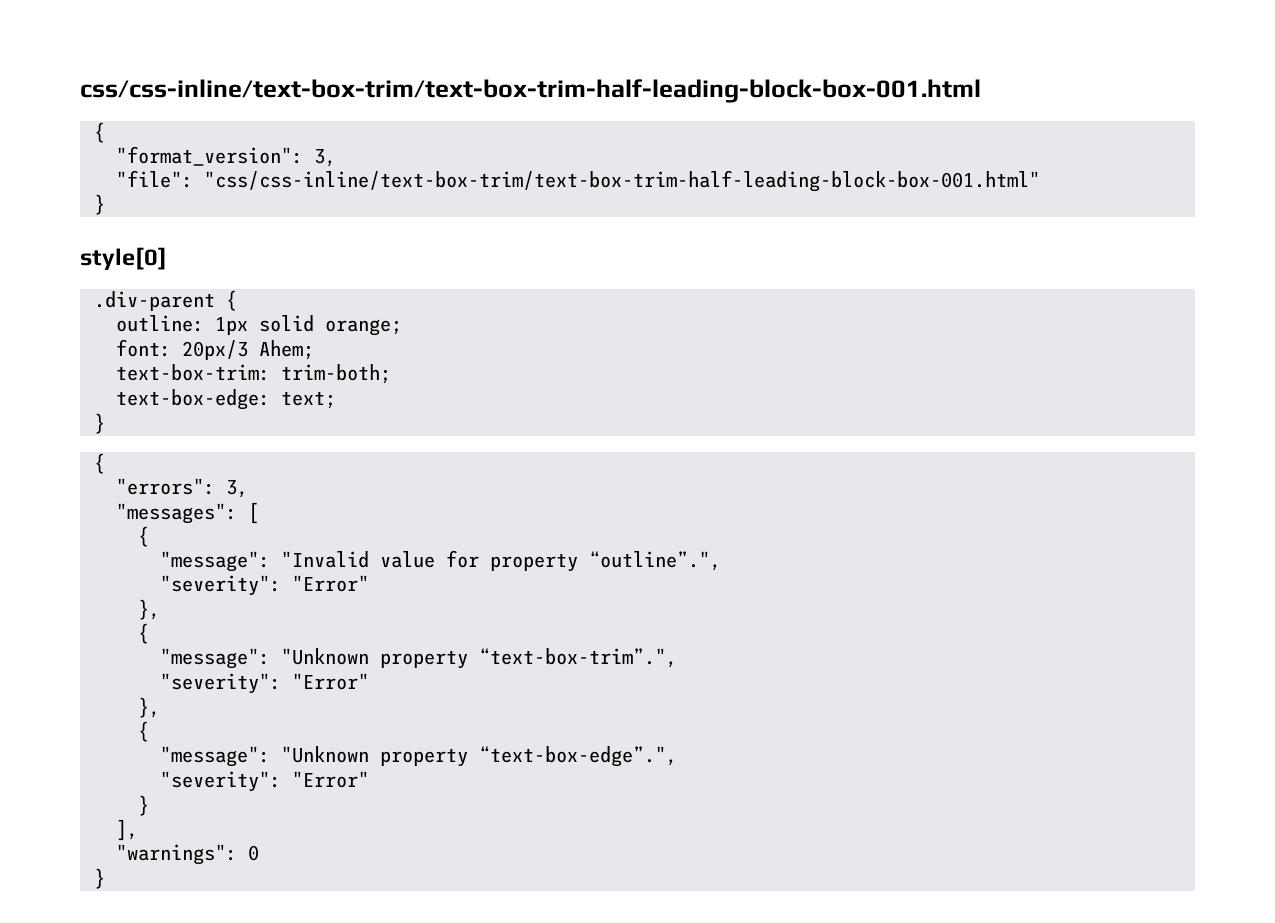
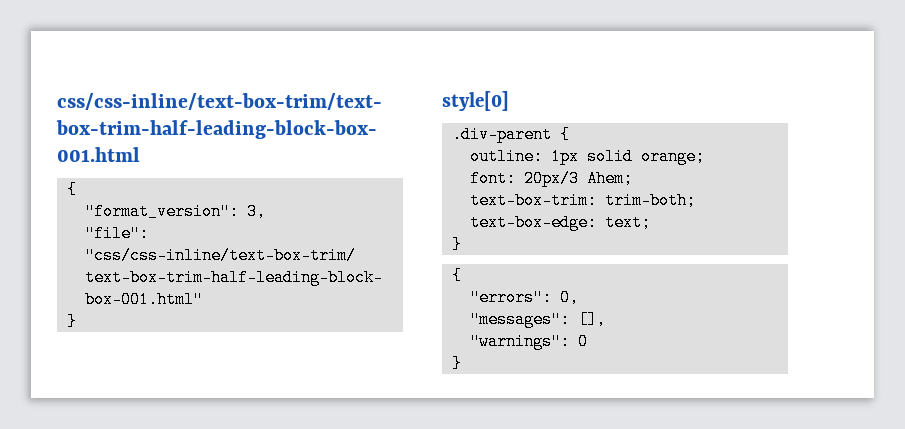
[225,480,248,498] 3, -> [560,289,580,306] 0,
[247,502,259,524] [137,526,149,547] [159,550,721,572] [159,575,369,596] [137,599,160,620] [137,623,149,644] [159,648,677,669] [159,673,369,694] [137,697,160,718] [137,721,149,742] [159,746,677,767] [159,771,369,792] [137,795,149,816] [115,819,138,841] [ // { // "message": "Invalid value for property “outline”.", // "severity": "Error" // }, // { // "message": "Unknown property “text-box-trim”.", // "severity": "Error" // }, // { // "message": "Unknown property “text-box-edge”.", // "severity": "Error" // } // ], -> [578,311,607,328] [],

